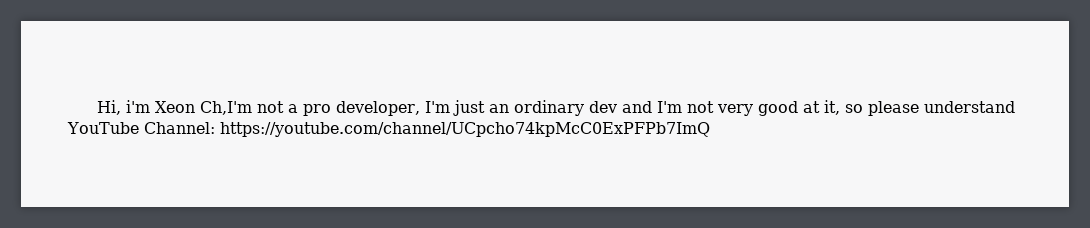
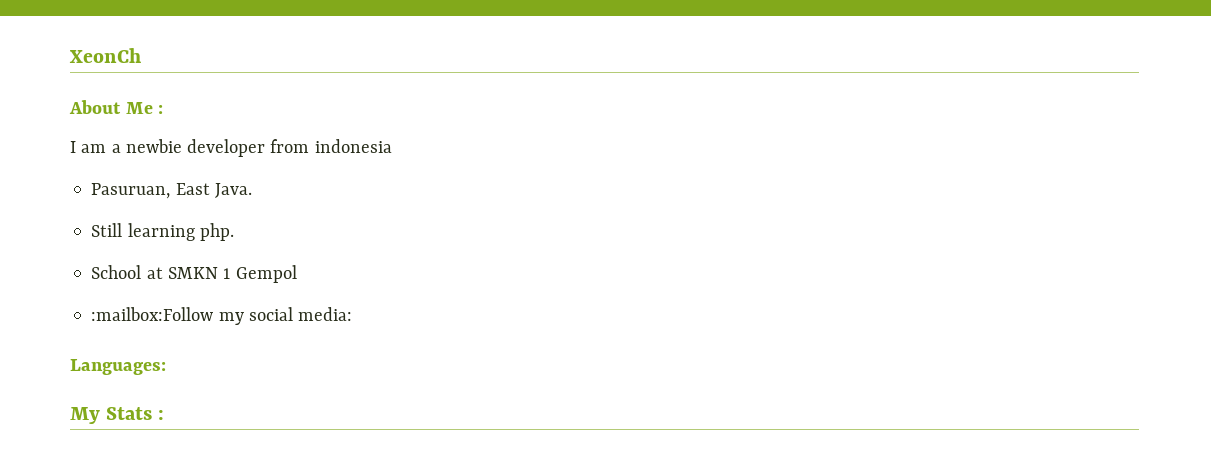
[96,100,1015,116] [67,122,710,137] Hi, i'm Xeon Ch,I'm not a pro developer, I'm just an ordinary dev and I'm not very good at it, so please understand YouTube Channel: https://youtube.com/channel/UCpcho74kpMcC0ExPFPb7ImQ -> [69,48,141,63] [69,100,164,114] [70,139,392,157] [91,183,252,199] [91,223,234,241] [91,265,297,283] [91,307,353,325] [70,359,166,375] [70,407,165,424] XeonCh // About Me : // I am a newbie developer from indonesia // Pasuruan, East Java. // Still learning php. // School at SMKN 1 Gempol // :mailbox:Follow my social media: // Languages: // My Stats :

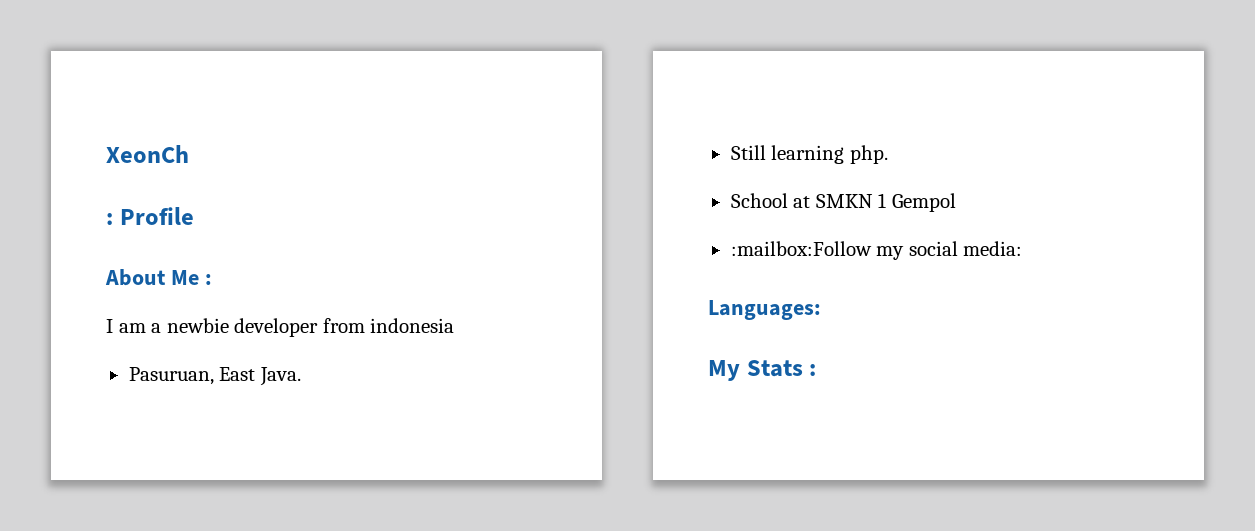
(141, 55) none -> [106,207,194,225] // : Profile

